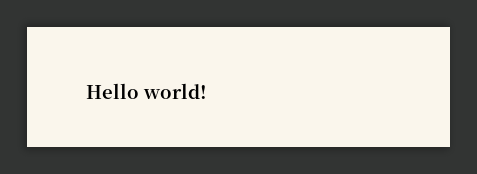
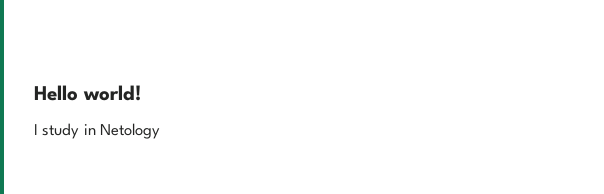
(207, 91) none -> [34,123,161,139] // I study in Netology

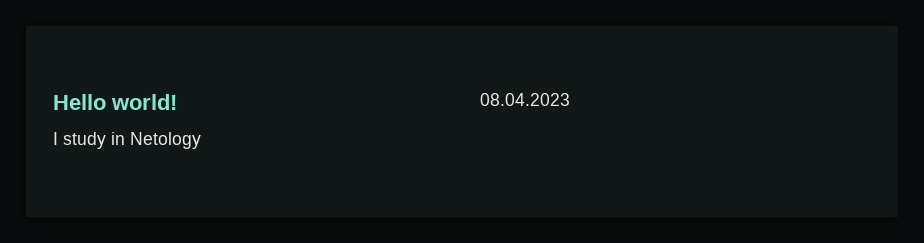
(161, 131) none -> [480,93,570,106] // 08.04.2023

